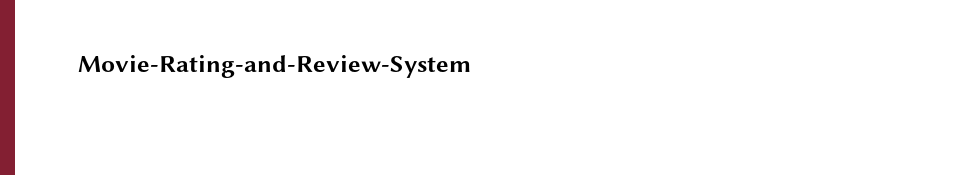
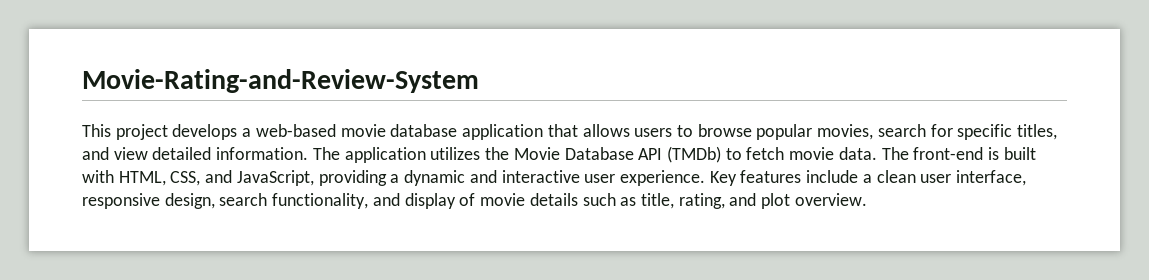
(471, 66) none -> [82,124,1058,140] [82,146,1036,163] [82,170,1027,186] [82,193,867,209] // This project develops a web-based movie database application that allows users to browse popular movies, search for specific titles, and view detailed information. The application utilizes the Movie Database API (TMDb) to fetch movie data. The front-end is built with HTML, CSS, and JavaScript, providing a dynamic and interactive user experience. Key features include a clean user interface, responsive design, search functionality, and display of movie details such as title, rating, and plot overview.

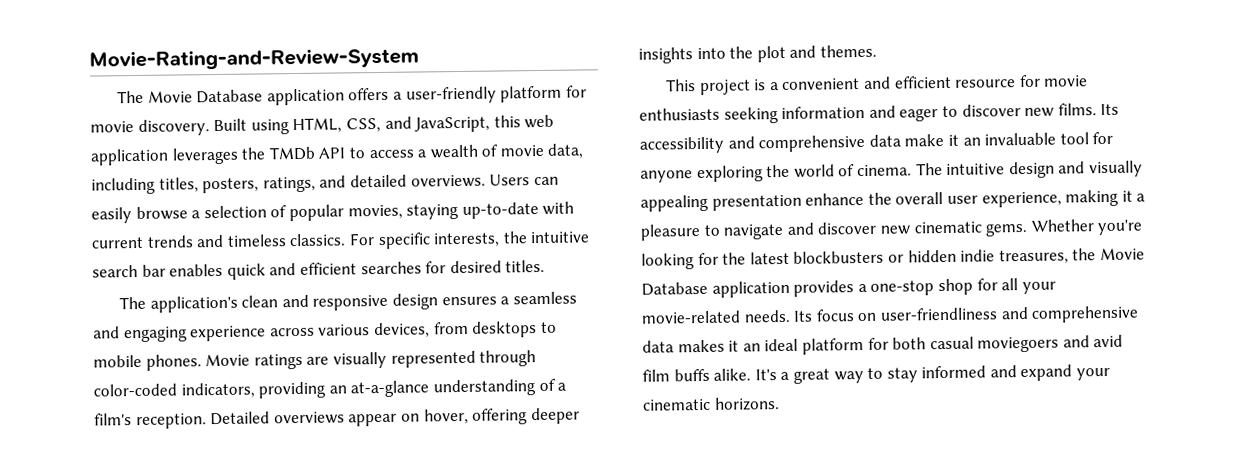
[82,124,1058,140] [82,146,1036,163] [82,170,1027,186] [82,193,867,209] This project develops a web-based movie database application that allows users to browse popular movies, search for specific titles, and view detailed information. The application utilizes the Movie Database API (TMDb) to fetch movie data. The front-end is built with HTML, CSS, and JavaScript, providing a dynamic and interactive user experience. Key features include a clean user interface, responsive design, search functionality, and display of movie details such as title, rating, and plot overview. -> [117,85,587,106] [90,114,555,136] [90,143,585,166] [91,174,559,195] [91,201,575,224] [91,231,591,250] [92,259,546,280] [119,291,577,313] [93,321,557,343] [93,350,537,371] [93,378,567,399] [94,407,580,430] [638,44,877,64] [666,74,1089,96] [639,103,1120,124] [639,131,1114,154] [640,160,1143,183] [640,189,1146,212] [640,219,1143,241] [641,247,1145,270] [641,278,1056,298] [641,305,1140,324] [642,334,1124,355] [642,364,1111,384] [643,397,780,411] The Movie Database application offers a user-friendly platform for movie discovery. Built using HTML, CSS, and JavaScript, this web application leverages the TMDb API to access a wealth of movie data, including titles, posters, ratings, and detailed overviews. Users can easily browse a selection of popular movies, staying up-to-date with current trends and timeless classics. For specific interests, the intuitive search bar enables quick and efficient searches for desired titles. // The application's clean and responsive design ensures a seamless and engaging experience across various devices, from desktops to mobile phones. Movie ratings are visually represented through color-coded indicators, providing an at-a-glance understanding of a film's reception. Detailed overviews appear on hover, offering deeper insights into the plot and themes. // This project is a convenient and efficient resource for movie enthusiasts seeking information and eager to discover new films. Its accessibility and comprehensive data make it an invaluable tool for anyone exploring the world of cinema. The intuitive design and visually appealing presentation enhance the overall user experience, making it a pleasure to navigate and discover new cinematic gems. Whether you're looking for the latest blockbusters or hidden indie treasures, the Movie Database application provides a one-stop shop for all your movie-related needs. Its focus on user-friendliness and comprehensive data makes it an ideal platform for both casual moviegoers and avid film buffs alike. It's a great way to stay informed and expand your cinematic horizons.

